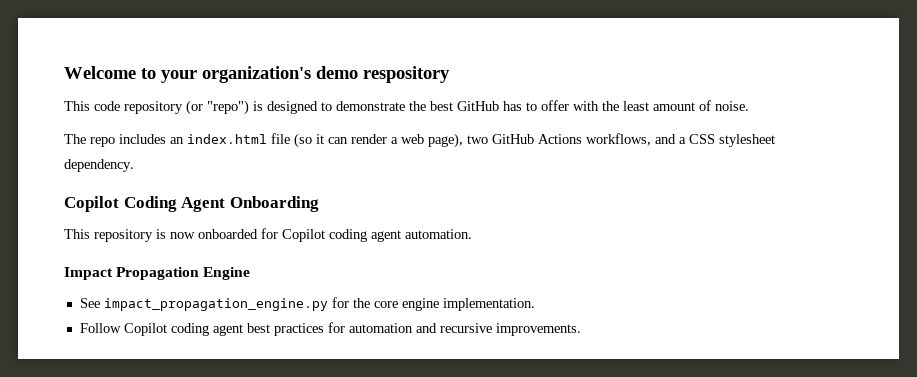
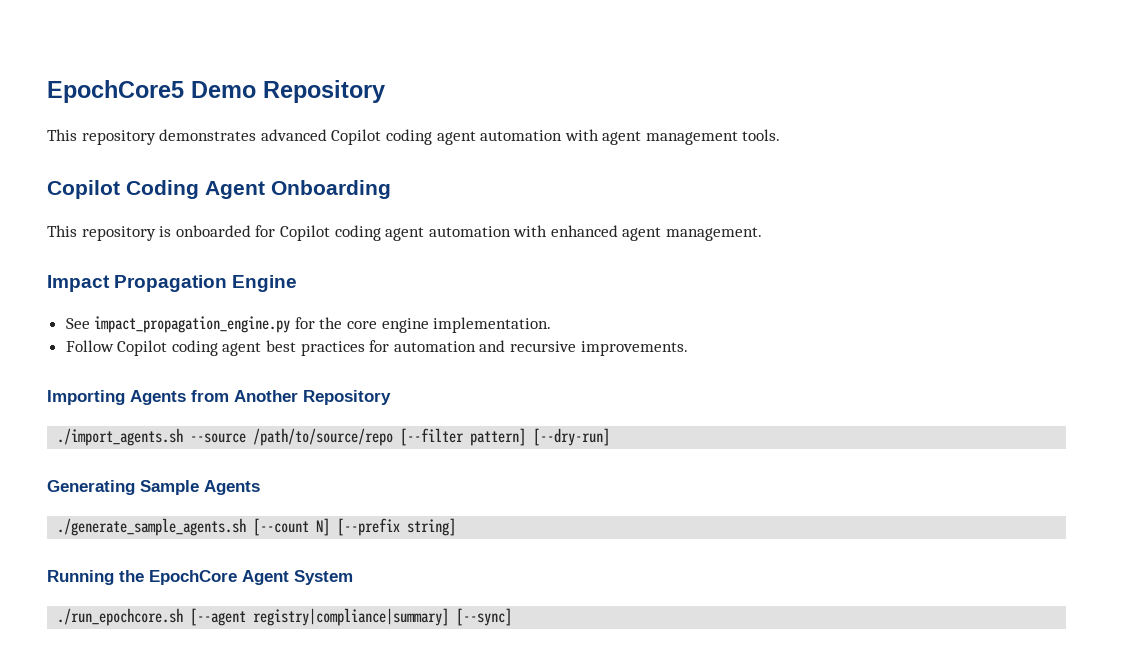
[64,66,450,83] [64,100,749,115] [64,133,775,148] [64,159,134,172] Welcome to your organization's demo respository // This code repository (or "repo") is designed to demonstrate the best GitHub has to offer with the least amount of noise. // The repo includes an index.html file (so it can render a web page), two GitHub Actions workflows, and a CSS stylesheet dependency. -> [47,80,385,103] [47,129,781,145] EpochCore5 Demo Repository // This repository demonstrates advanced Copilot coding agent automation with agent management tools.
[170,232,195,239] now -> (172, 231) none
[405,229,472,239] automation. -> [428,225,763,241] automation with enhanced agent management.
(581, 329) none -> [47,390,391,405] [57,428,611,446] [47,480,260,495] [57,518,457,536] [47,570,353,585] [57,608,513,626] // Importing Agents from Another Repository // ./import_agents.sh --source /path/to/source/repo [--filter pattern] [--dry-run] // Generating Sample Agents // ./generate_sample_agents.sh [--count N] [--prefix string] // Running the EpochCore Agent System // ./run_epochcore.sh [--agent registry|compliance|summary] [--sync]

